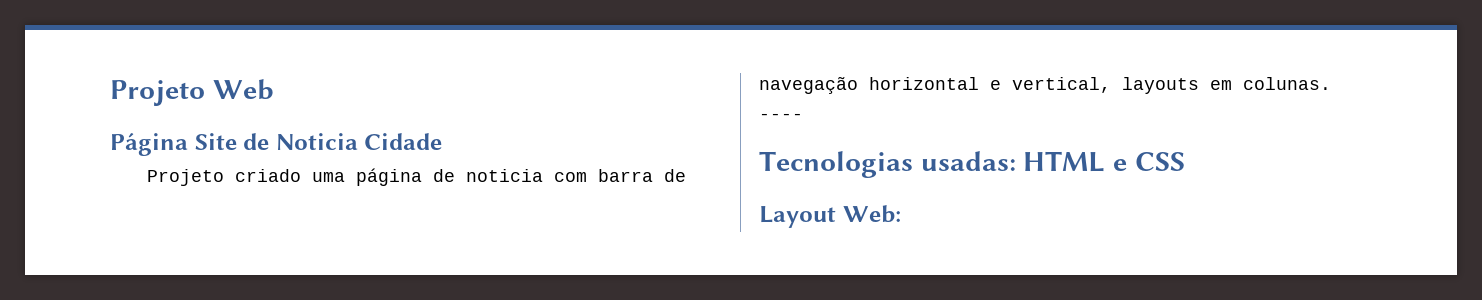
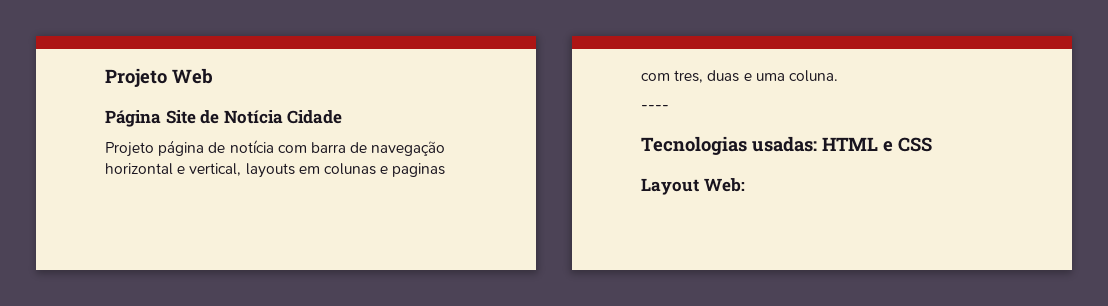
[275,133,358,150] Noticia -> [223,110,283,124] Notícia
[234,169,345,182] criado uma -> (154, 149) none
[465,169,543,182] noticia -> [229,140,274,153] notícia
[1243,77,1331,90] colunas. -> [323,163,446,177] [641,70,838,83] colunas e paginas com tres, duas e uma coluna.

